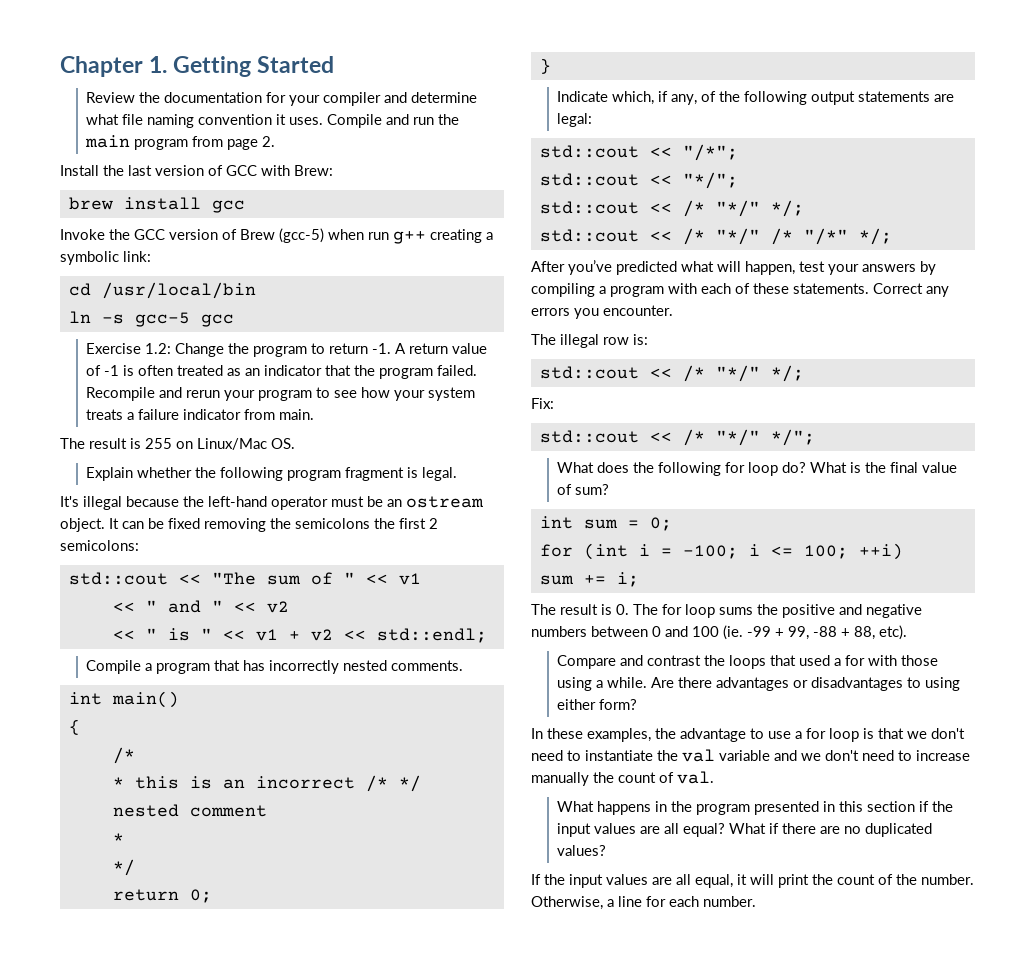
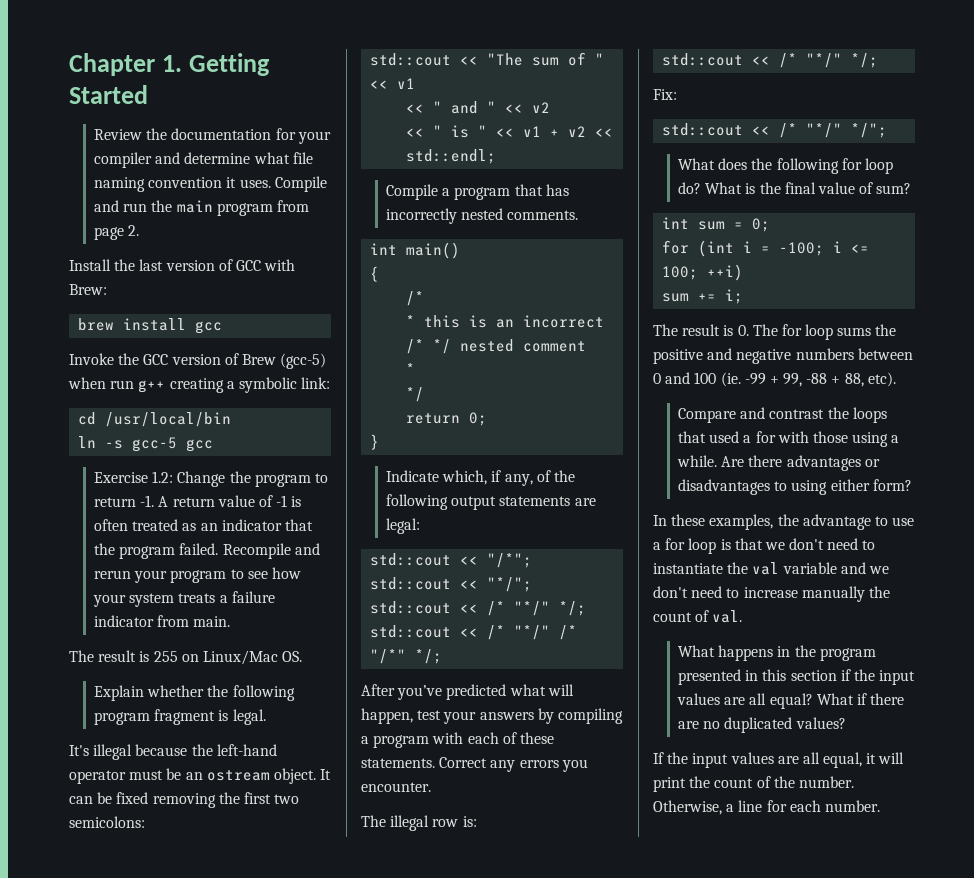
[295,518,438,529] semicolons the first 2 -> [243,792,300,804] first two

